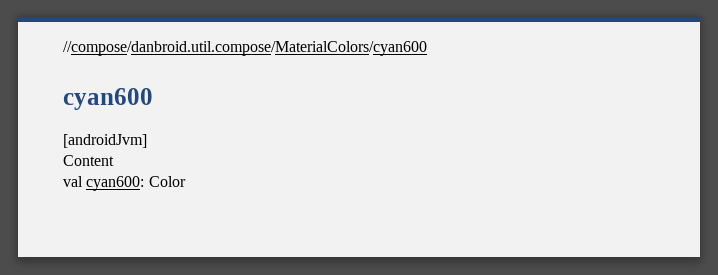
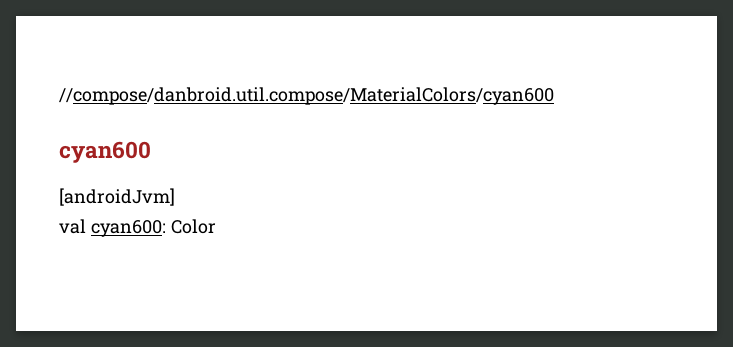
[63,155,114,166] // Content -> (175, 197) none

